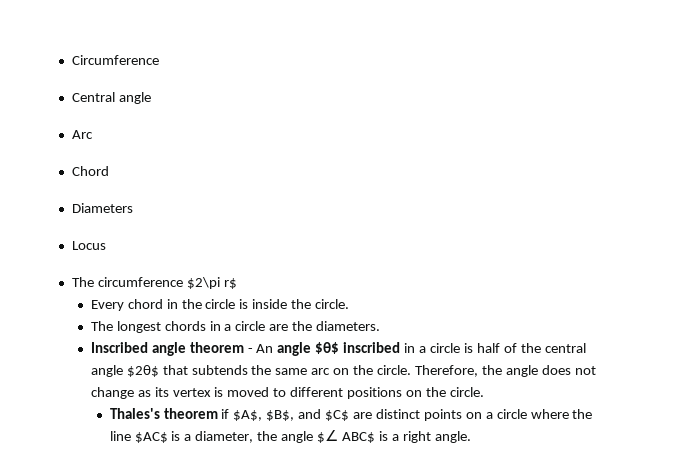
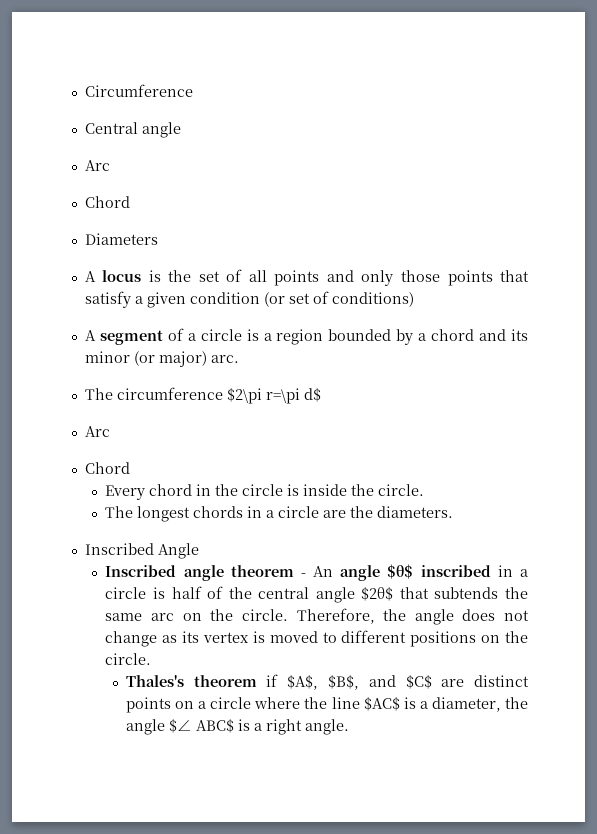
[71,241,106,250] Locus -> [84,269,529,286] [84,291,414,308] [84,328,528,345] [84,351,239,367] A locus is the set of all points and only those points that satisfy a given condition (or set of conditions) // A segment of a circle is a region bounded by a chord and its minor (or major) arc.
[223,278,237,289] r$ -> [265,388,321,404] [84,426,110,437] [84,462,130,474] r=\pi d$ // Arc // Chord
(381, 326) none -> [84,543,199,559] // Inscribed Angle

